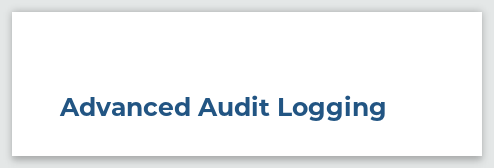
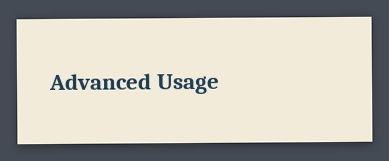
[197,95,387,121] Audit Logging -> [156,73,221,95] Usage

